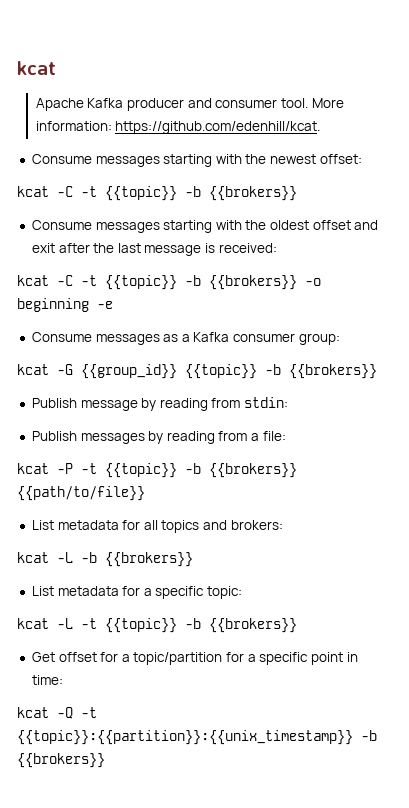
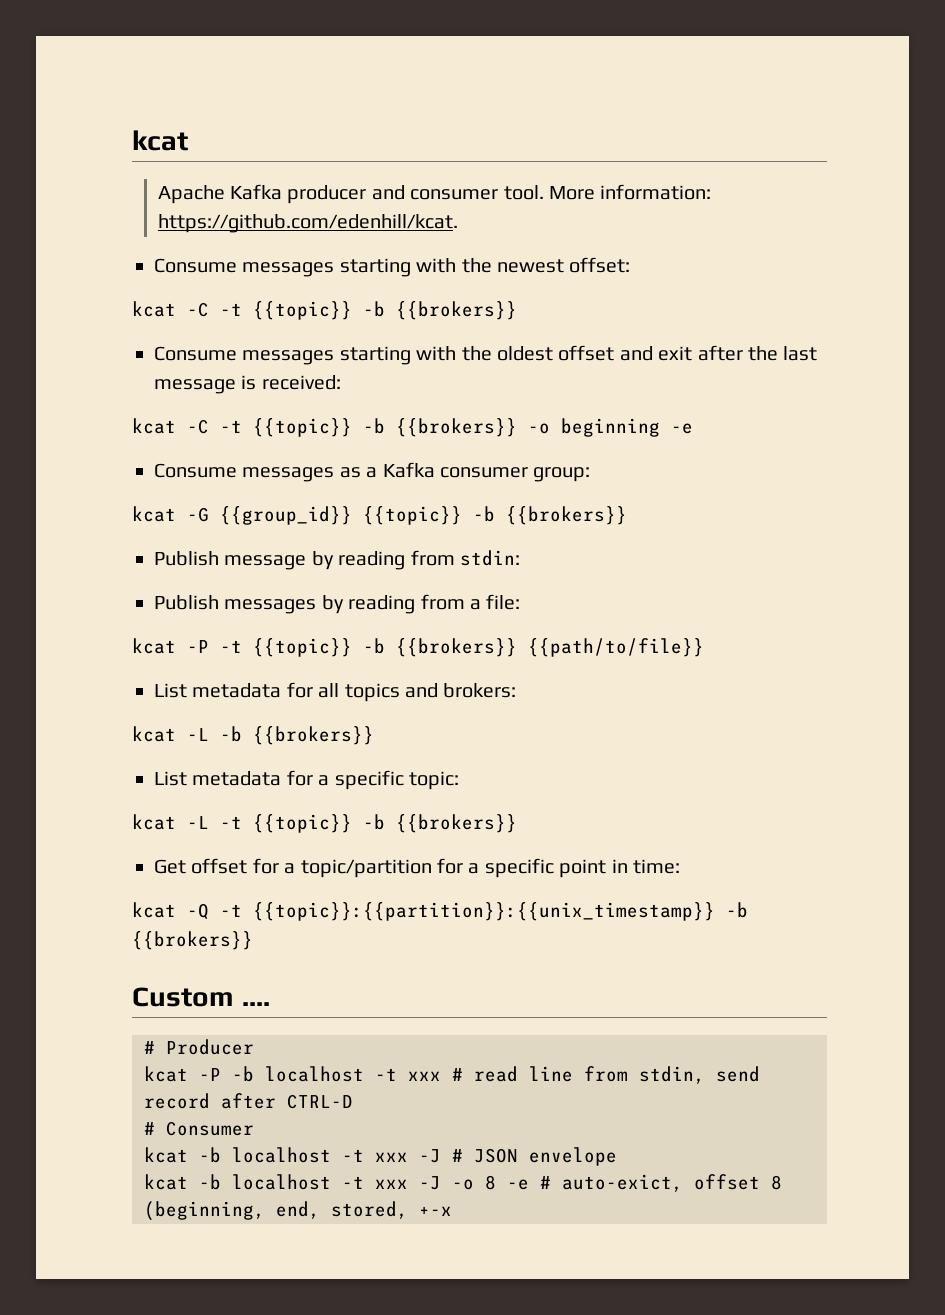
(105, 760) none -> [132,987,270,1007] [144,1039,254,1055] [144,1066,760,1084] [144,1093,353,1109] [144,1121,254,1136] [144,1147,617,1166] [144,1174,782,1192] [144,1201,452,1221] // Custom .... // # Producer // kcat -P -b localhost -t xxx # read line from stdin, send record after CTRL-D // # Consumer // kcat -b localhost -t xxx -J # JSON envelope // kcat -b localhost -t xxx -J -o 8 -e # auto-exict, offset 8 (beginning, end, stored, +-x

